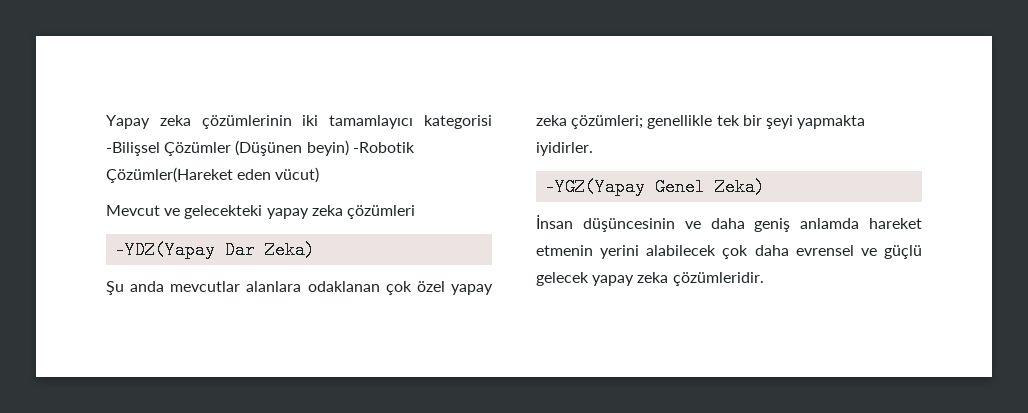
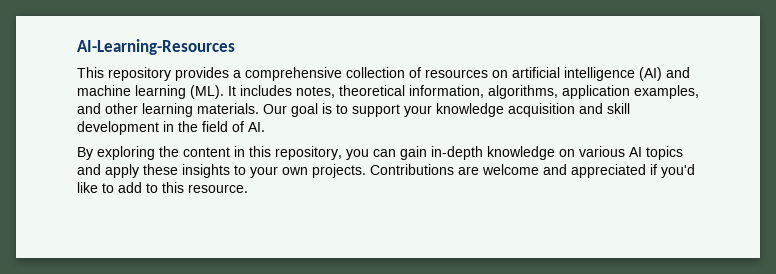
[106,115,492,129] [106,140,415,156] [106,167,320,183] [106,205,415,219] [115,241,316,259] [106,281,494,295] [536,115,866,129] [536,142,593,156] [545,178,766,196] [536,215,922,232] [536,245,922,259] [536,272,764,286] Yapay zeka çözümlerinin iki tamamlayıcı kategorisi -Bilişsel Çözümler (Düşünen beyin) -Robotik Çözümler(Hareket eden vücut) // Mevcut ve gelecekteki yapay zeka çözümleri // -YDZ(Yapay Dar Zeka) // Şu anda mevcutlar alanlara odaklanan çok özel yapay zeka çözümleri; genellikle tek bir şeyi yapmakta iyidirler. // -YGZ(Yapay Genel Zeka) // İnsan düşüncesinin ve daha geniş anlamda hareket etmenin yerini alabilecek çok daha evrensel ve güçlü gelecek yapay zeka çözümleridir. -> [77,39,235,55] [77,67,690,81] [77,85,699,99] [77,103,630,117] [77,121,265,135] [77,146,683,160] [77,164,695,178] [77,182,248,193] AI-Learning-Resources // This repository provides a comprehensive collection of resources on artificial intelligence (AI) and machine learning (ML). It includes notes, theoretical information, algorithms, application examples, and other learning materials. Our goal is to support your knowledge acquisition and skill development in the field of AI. // By exploring the content in this repository, you can gain in-depth knowledge on various AI topics and apply these insights to your own projects. Contributions are welcome and appreciated if you'd like to add to this resource.

